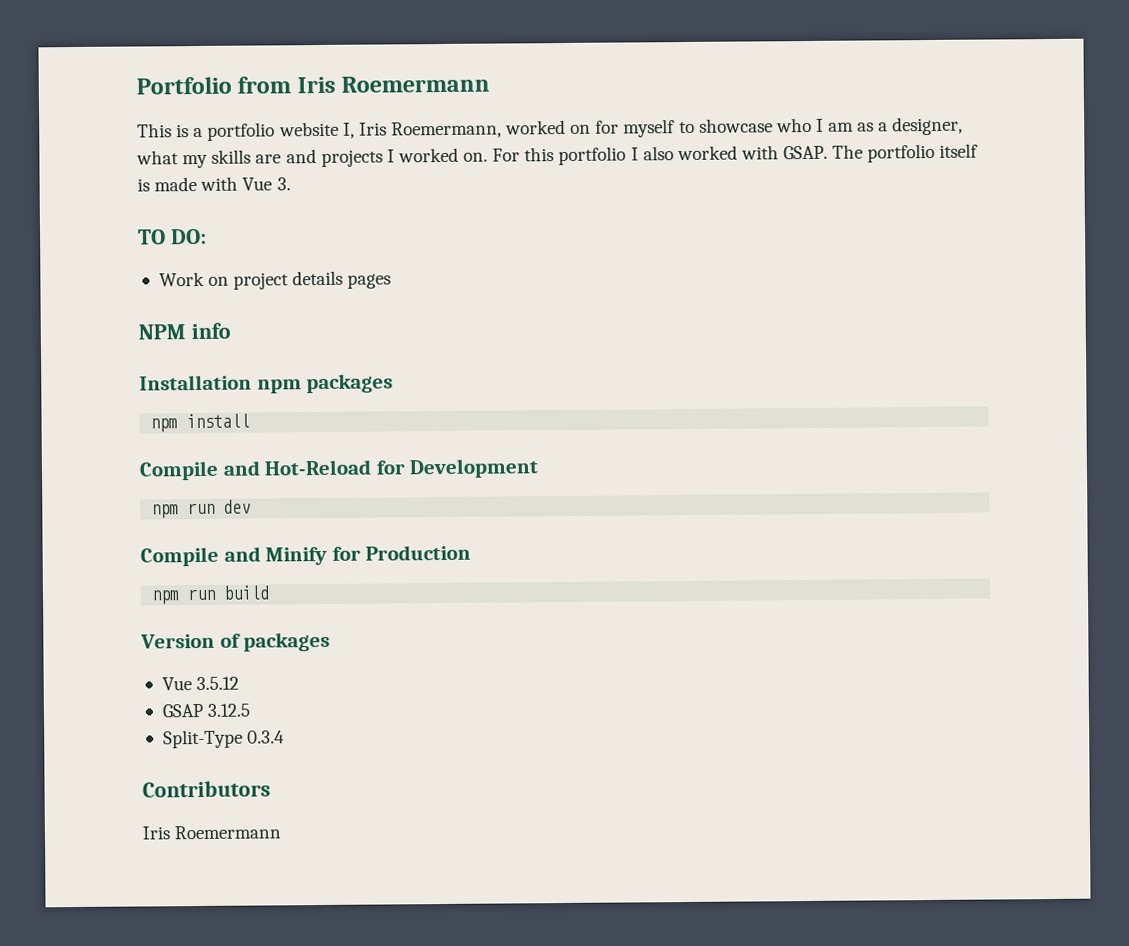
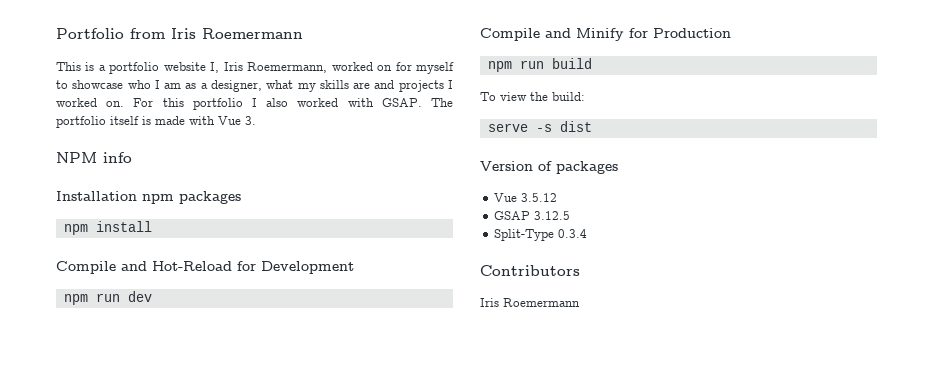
[137,228,207,245] [158,270,392,290] // TO DO: // Work on project details pages -> (256, 120) none
(271, 592) none -> [480,92,585,101] [487,121,592,132] // To view the build: // serve -s dist

